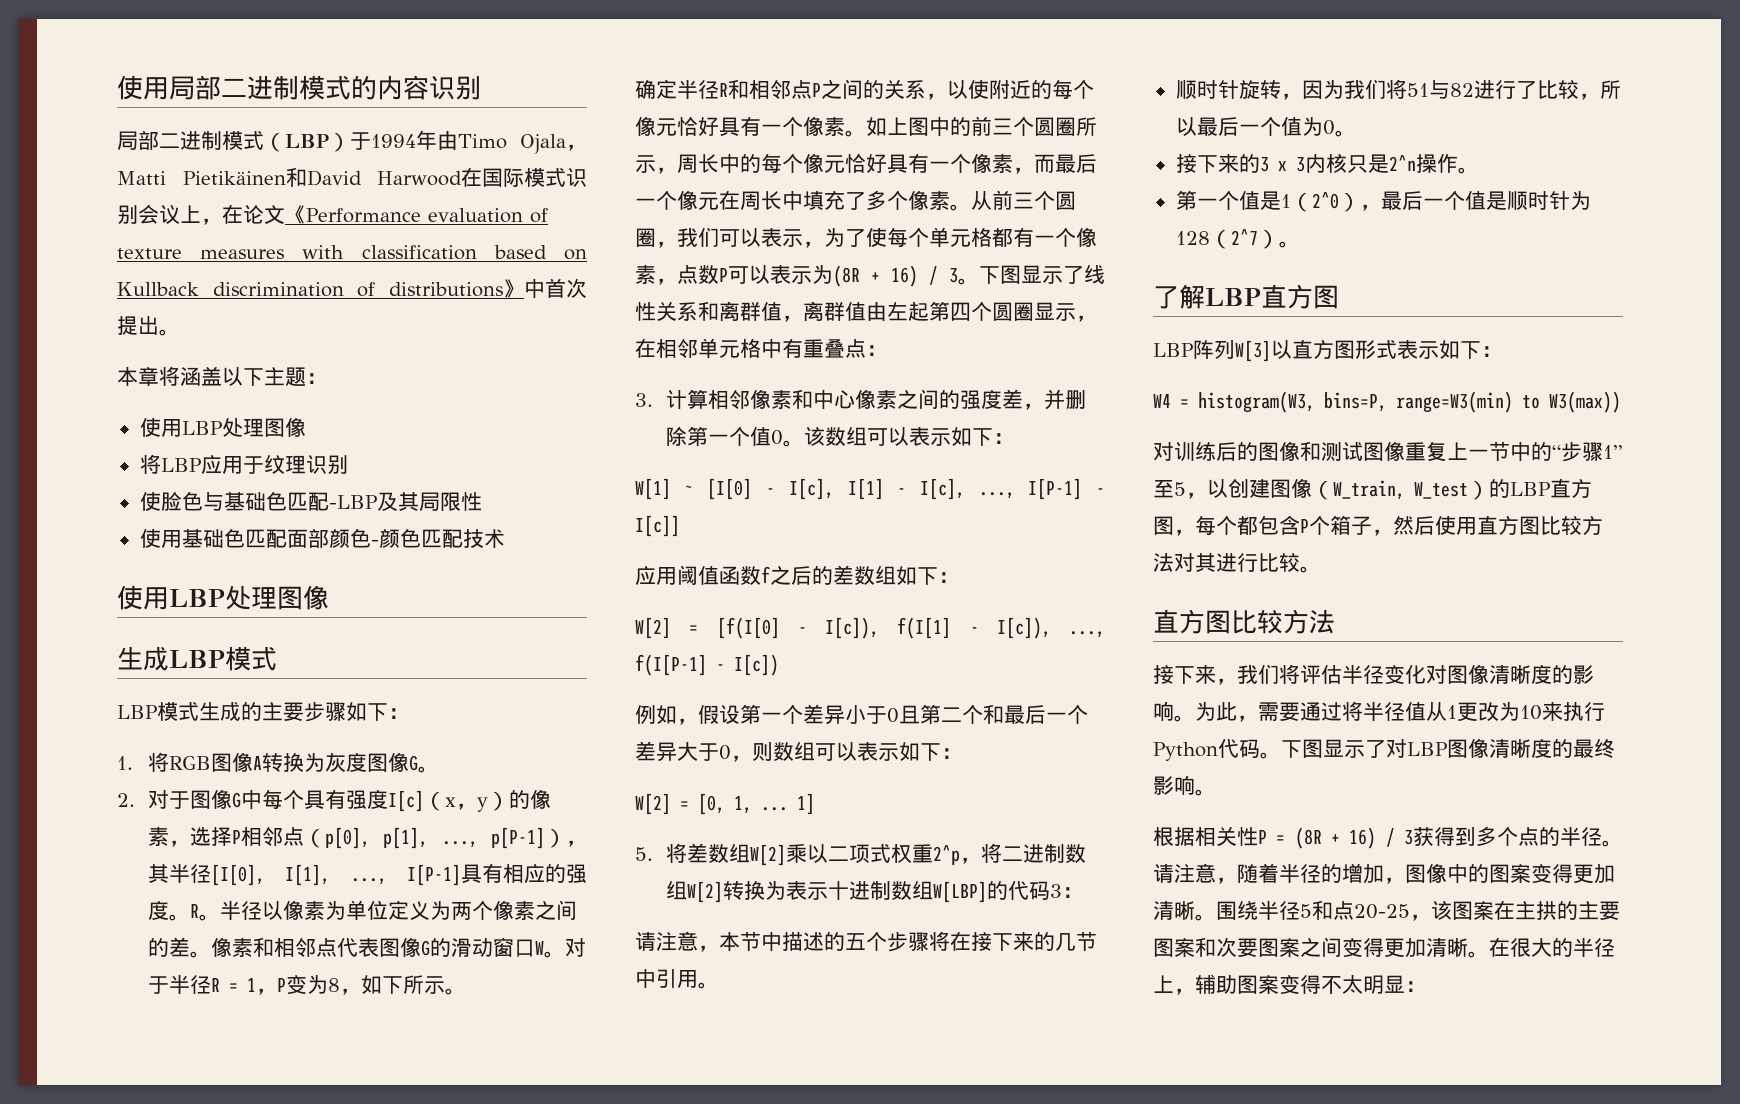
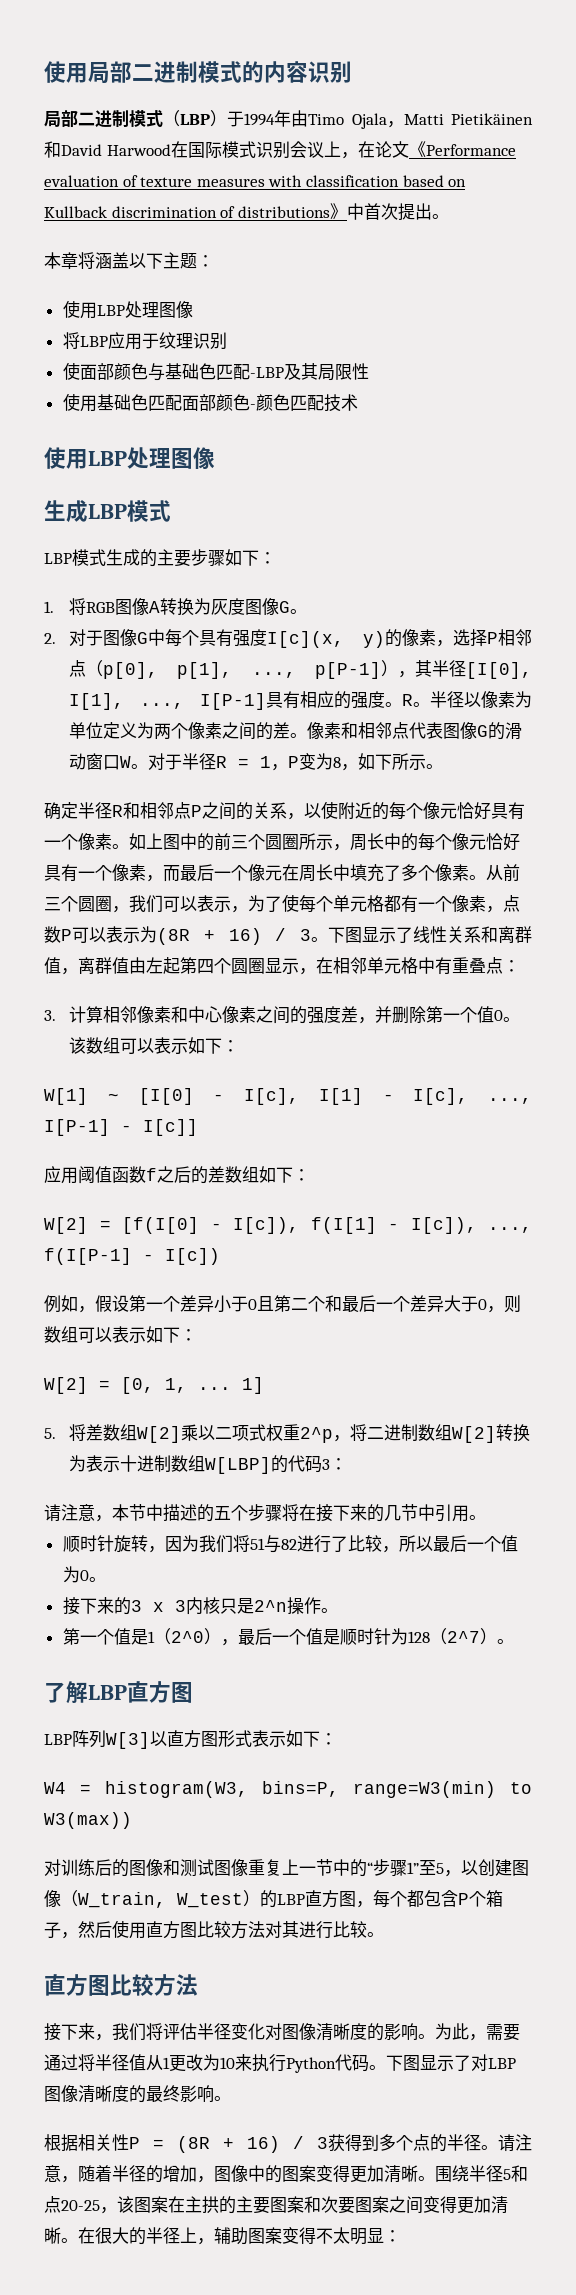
[160,492,182,511] 脸 -> [79,363,131,380] 面部颜
[387,790,509,812] I[c]（x，y） -> [267,631,385,648] I[c](x, y)

